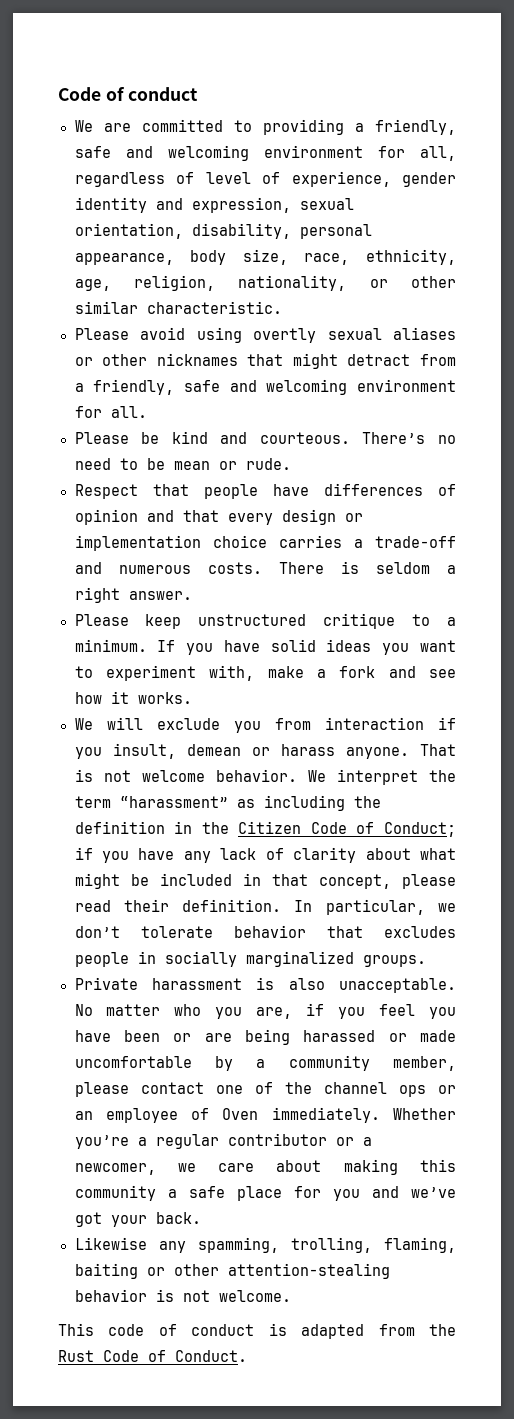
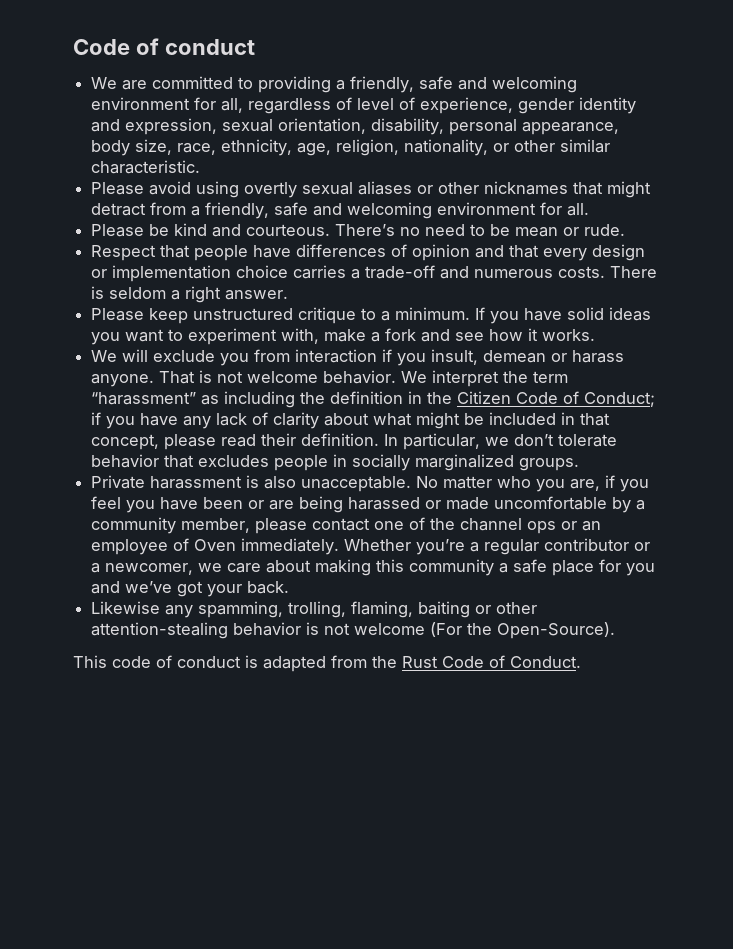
[218,1290,291,1302] welcome. -> [354,622,616,639] welcome (For the Open-Source).

